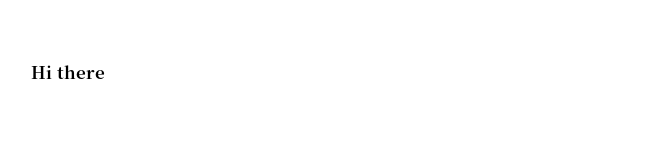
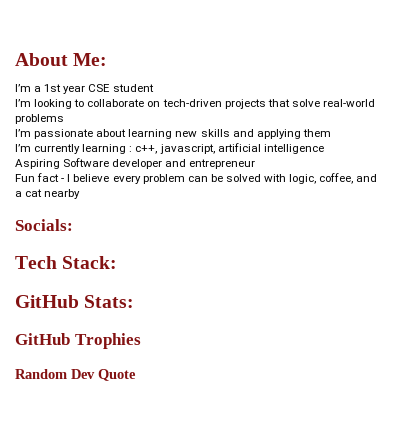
[31,65,105,79] Hi there -> [15,53,108,66] [15,84,154,94] [15,99,375,109] [15,114,64,124] [15,129,331,139] [15,143,324,154] [15,158,256,169] [15,173,378,184] [15,189,81,199] [15,219,73,231] [15,256,118,269] [15,295,135,308] [15,333,141,349] [15,369,136,381] About Me: // I’m a 1st year CSE student // I’m looking to collaborate on tech-driven projects that solve real-world problems // I’m passionate about learning new skills and applying them // I’m currently learning : c++, javascript, artificial intelligence // Aspiring Software developer and entrepreneur // Fun fact - I believe every problem can be solved with logic, coffee, and a cat nearby // Socials: // Tech Stack: // GitHub Stats: // GitHub Trophies // Random Dev Quote

